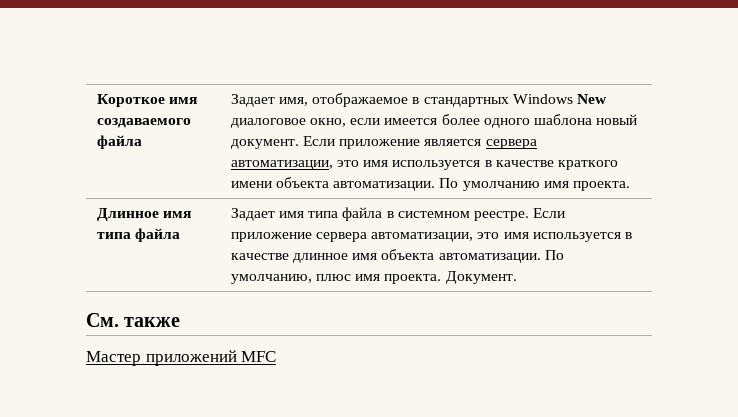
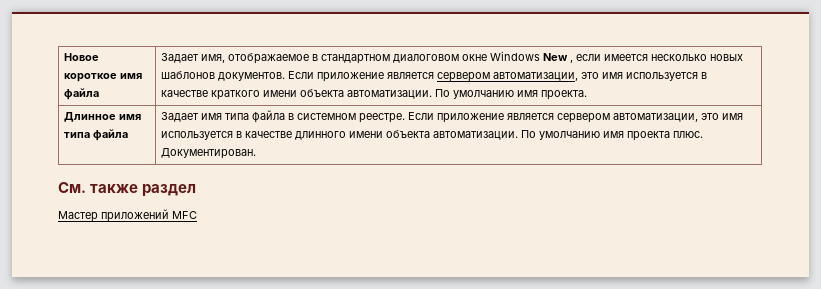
[96,94,198,107] [96,118,191,128] Короткое имя создаваемого -> [64,53,100,61] [64,73,143,82] Новое короткое имя
[423,94,608,107] [230,114,638,128] [230,136,537,149] стандартных Windows New диалоговое окно, если имеется более одного шаблона новый документ. Если приложение является сервера -> [321,51,744,64] [161,71,491,82] стандартном диалоговом окне Windows New , если имеется несколько новых шаблонов документов. Если приложение является сервером
[316,232,633,242] [230,249,564,263] [230,271,517,284] сервера автоматизации, это имя используется в качестве длинное имя объекта автоматизации. По умолчанию, плюс имя проекта. Документ. -> [507,113,744,123] [161,130,704,141] [161,148,257,159] является сервером автоматизации, это имя используется в качестве длинного имени объекта автоматизации. По умолчанию имя проекта плюс. Документирован.
(181, 322) none -> [142,184,197,196] раздел

